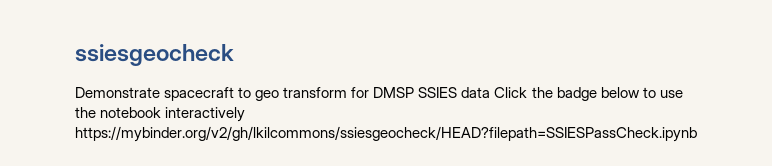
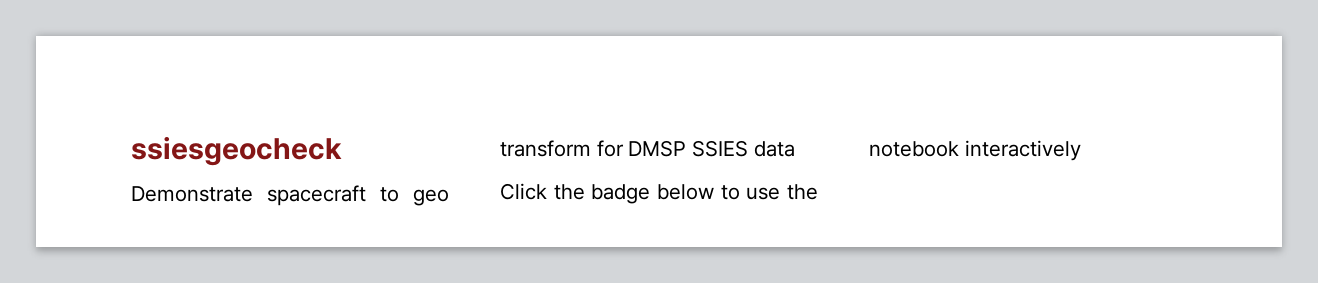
(491, 92) none -> (795, 149) //
[75,126,697,142] https://mybinder.org/v2/gh/lkilcommons/ssiesgeocheck/HEAD?filepath=SSIESPassCheck.ipynb -> (1081, 150) none

